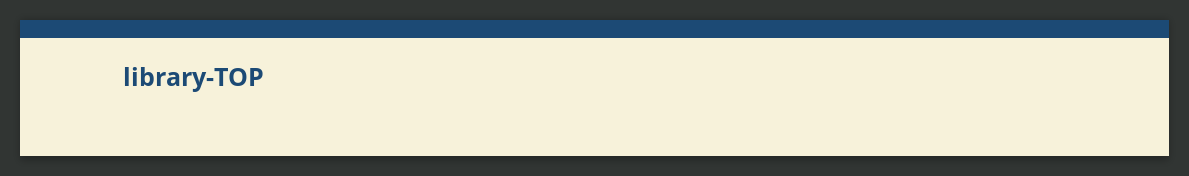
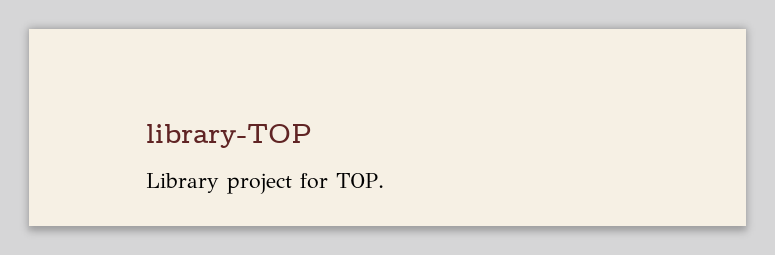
(264, 79) none -> [146,173,384,194] // Library project for TOP.

